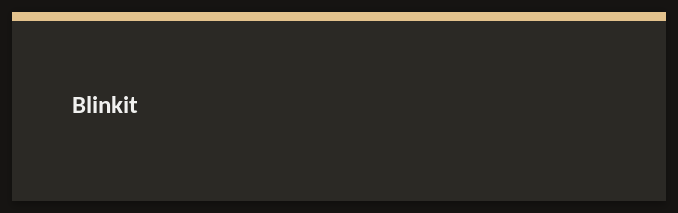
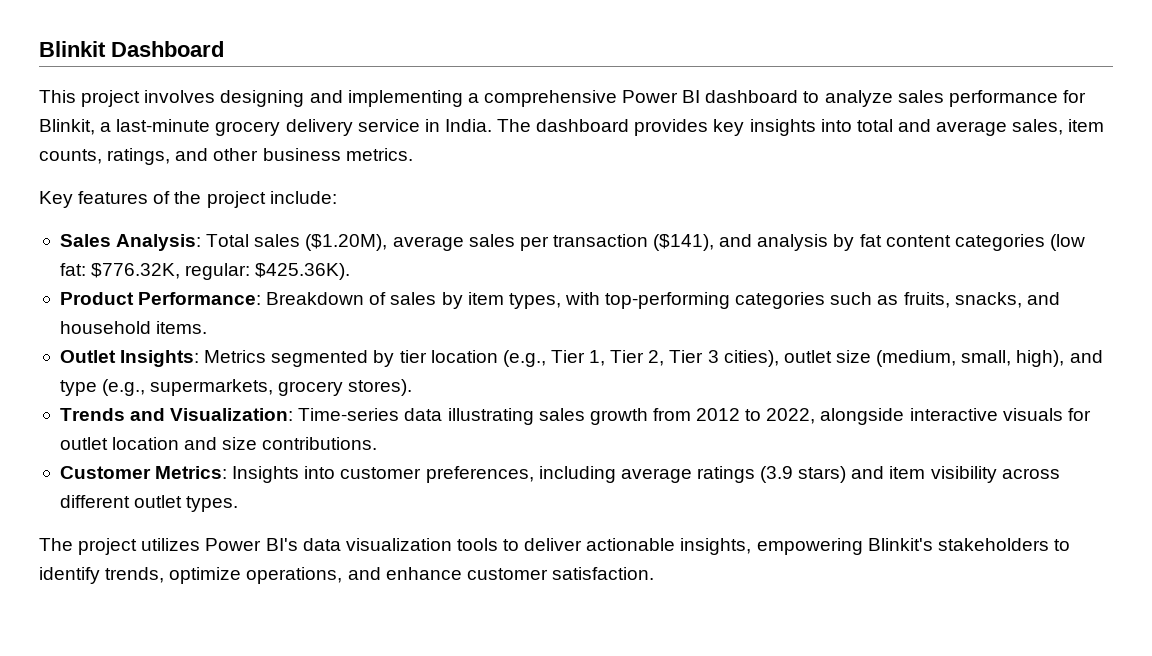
(138, 104) none -> [111,41,224,57] [39,90,1086,107] [39,119,1105,136] [39,148,413,165] [39,191,337,208] [59,234,1085,251] [59,263,351,280] [59,292,1060,309] [59,321,208,334] [59,350,1103,367] [59,379,413,396] [59,408,1091,425] [59,437,378,450] [59,466,1060,483] [59,495,239,512] [39,538,1070,555] [39,567,654,584] Dashboard // This project involves designing and implementing a comprehensive Power BI dashboard to analyze sales performance for Blinkit, a last-minute grocery delivery service in India. The dashboard provides key insights into total and average sales, item counts, ratings, and other business metrics. // Key features of the project include: // Sales Analysis: Total sales ($1.20M), average sales per transaction ($141), and analysis by fat content categories (low fat: $776.32K, regular: $425.36K). // Product Performance: Breakdown of sales by item types, with top-performing categories such as fruits, snacks, and household items. // Outlet Insights: Metrics segmented by tier location (e.g., Tier 1, Tier 2, Tier 3 cities), outlet size (medium, small, high), and type (e.g., supermarkets, grocery stores). // Trends and Visualization: Time-series data illustrating sales growth from 2012 to 2022, alongside interactive visuals for outlet location and size contributions. // Customer Metrics: Insights into customer preferences, including average ratings (3.9 stars) and item visibility across different outlet types. // The project utilizes Power BI's data visualization tools to deliver actionable insights, empowering Blinkit's stakeholders to identify trends, optimize operations, and enhance customer satisfaction.

